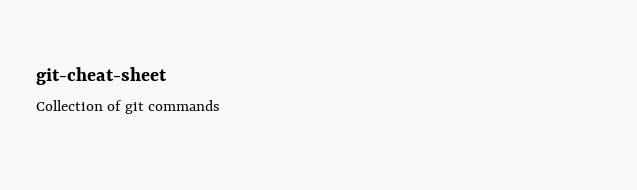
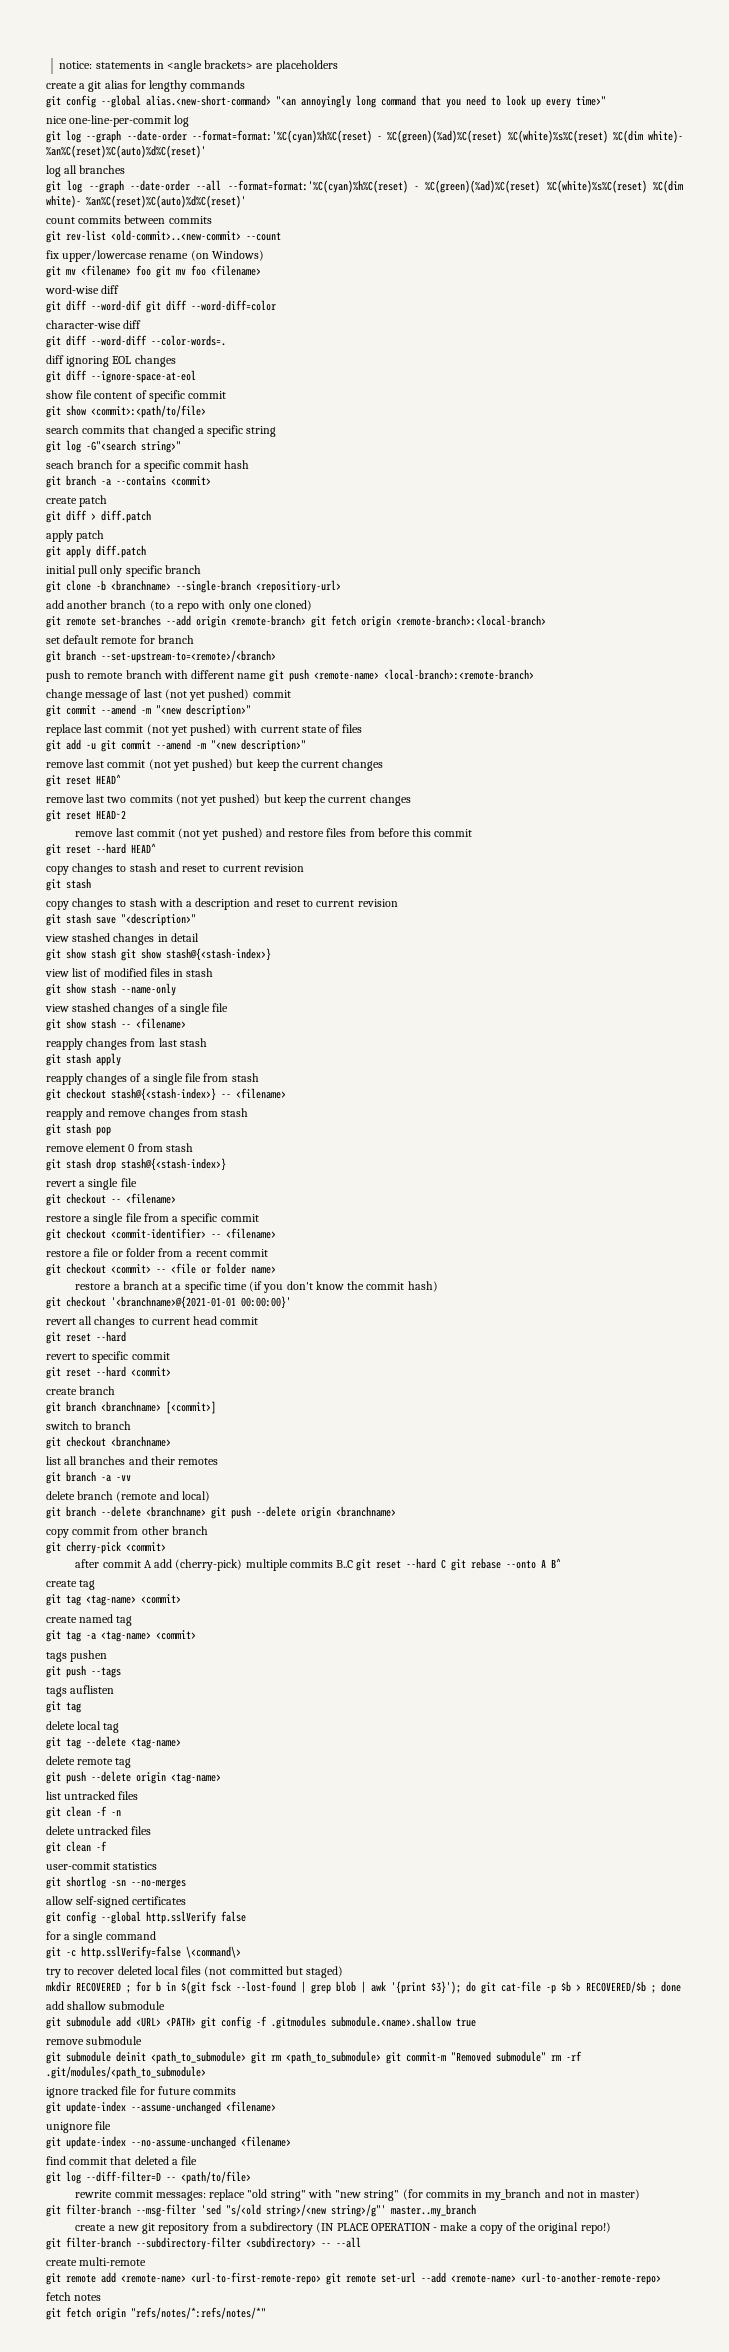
[36,67,167,85] [36,100,221,114] git-cheat-sheet // Collection of git commands -> [59,60,338,72] [46,80,246,92] [46,95,606,108] [46,115,190,127] [46,130,683,143] [46,145,206,158] [46,165,126,177] [46,180,683,193] [46,195,246,208] [46,215,212,224] [46,230,281,243] [46,250,264,262] [46,265,261,278] [45,285,120,294] [46,300,276,313] [46,320,142,329] [46,335,226,348] [46,355,176,367] [46,370,196,383] [46,390,227,402] [46,405,206,418] [46,425,277,437] [46,440,181,453] [46,460,250,472] [46,475,211,488] [46,495,108,507] [46,510,151,523] [46,530,105,542] [46,545,146,558] [46,565,201,577] [46,580,341,593] [46,600,313,612] [46,615,546,628] [46,635,194,644] [46,650,276,663] [46,669,534,682] [46,689,291,701] [46,704,251,717] [46,724,363,736] [46,739,306,752] [46,759,384,771] [46,774,121,787] [46,794,411,806] [46,810,126,822] [75,828,473,840] [46,843,156,856] [46,863,304,875] [46,878,91,891] [46,898,398,910] [46,913,196,926] [45,933,199,945] [46,948,271,961] [45,968,214,977] [46,983,176,996] [45,1003,229,1015] [46,1018,186,1031] [46,1038,207,1050] [46,1053,121,1066] [46,1073,259,1085] [46,1088,286,1101] [46,1108,249,1120] [46,1123,111,1136] [46,1143,193,1152] [46,1158,226,1171] [46,1178,137,1190] [46,1193,176,1206] [46,1213,259,1225] [46,1228,276,1241] [46,1248,268,1257] [46,1263,276,1276] [75,1281,438,1293] [46,1296,291,1309] [46,1316,259,1328] [46,1331,126,1344] [46,1351,170,1363] [46,1366,171,1379] [46,1386,116,1395] [46,1401,216,1414] [46,1421,132,1430] [46,1436,171,1449] [46,1456,219,1465] [46,1471,131,1484] [46,1491,210,1502] [46,1506,396,1519] [46,1526,208,1538] [46,1541,166,1554] [75,1558,562,1571] [46,1580,96,1590] [46,1594,181,1606] [46,1614,133,1626] [46,1630,196,1642] [46,1650,108,1662] [46,1665,121,1678] [46,1685,115,1697] [46,1701,81,1713] [46,1721,120,1733] [46,1736,181,1749] [46,1756,132,1768] [46,1771,221,1784] [46,1791,139,1800] [46,1806,121,1819] [46,1826,152,1835] [46,1841,107,1854] [46,1862,158,1870] [46,1876,186,1889] [46,1896,187,1908] [46,1911,246,1924] [46,1931,156,1943] [46,1946,241,1959] [46,1966,344,1978] [46,1981,681,1994] [46,2001,166,2010] [46,2016,476,2029] [46,2036,143,2045] [46,2051,582,2064] [46,2066,206,2079] [46,2086,237,2098] [46,2101,276,2114] [46,2121,112,2133] [46,2136,291,2149] [46,2156,198,2165] [46,2171,251,2184] [75,2189,641,2201] [46,2204,476,2217] [75,2222,611,2234] [46,2237,361,2250] [46,2257,147,2266] [46,2272,661,2285] [46,2292,102,2301] [46,2307,266,2320] notice: statements in <angle brackets> are placeholders // create a git alias for lengthy commands // git config --global alias.<new-short-command> "<an annoyingly long command that you need to look up every time>" // nice one-line-per-commit log // git log --graph --date-order --format=format:'%C(cyan)%h%C(reset) - %C(green)(%ad)%C(reset) %C(white)%s%C(reset) %C(dim white)- %an%C(reset)%C(auto)%d%C(reset)' // log all branches // git log --graph --date-order --all --format=format:'%C(cyan)%h%C(reset) - %C(green)(%ad)%C(reset) %C(white)%s%C(reset) %C(dim white)- %an%C(reset)%C(auto)%d%C(reset)' // count commits between commits // git rev-list <old-commit>..<new-commit> --count // fix upper/lowercase rename (on Windows) // git mv <filename> foo git mv foo <filename> // word-wise diff // git diff --word-dif git diff --word-diff=color // character-wise diff // git diff --word-diff --color-words=. // diff ignoring EOL changes // git diff --ignore-space-at-eol // show file content of specific commit // git show <commit>:<path/to/file> // search commits that changed a specific string // git log -G"<search string>" // seach branch for a specific commit hash // git branch -a --contains <commit> // create patch // git diff > diff.patch // apply patch // git apply diff.patch // initial pull only specific branch // git clone -b <branchname> --single-branch <repositiory-url> // add another branch (to a repo with only one cloned) // git remote set-branches --add origin <remote-branch> git fetch origin <remote-branch>:<local-branch> // set default remote for branch // git branch --set-upstream-to=<remote>/<branch> // push to remote branch with different name git push <remote-name> <local-branch>:<remote-branch> // change message of last (not yet pushed) commit // git commit --amend -m "<new description>" // replace last commit (not yet pushed) with current state of files // git add -u git commit --amend -m "<new description>" // remove last commit (not yet pushed) but keep the current changes // git reset HEAD^ // remove last two commits (not yet pushed) but keep the current changes // git reset HEAD~2 // remove last commit (not yet pushed) and restore files from before this commit // git reset --hard HEAD^ // copy changes to stash and reset to current revision // git stash // copy changes to stash with a description and reset to current revision // git stash save "<description>" // view stashed changes in detail // git show stash git show stash@{<stash-index>} // view list of modified files in stash // git show stash --name-only // view stashed changes of a single file // git show stash -- <filename> // reapply changes from last stash // git stash apply // reapply changes of a single file from stash // git checkout stash@{<stash-index>} -- <filename> // reapply and remove changes from stash // git stash pop // remove element 0 from stash // git stash drop stash@{<stash-index>} // revert a single file // git checkout -- <filename> // restore a single file from a specific commit // git checkout <commit-identifier> -- <filename> // restore a file or folder from a recent commit // git checkout <commit> -- <file or folder name> // restore a branch at a specific time (if you don't know the commit hash) // git checkout '<branchname>@{2021-01-01 00:00:00}' // revert all changes to current head commit // git reset --hard // revert to specific commit // git reset --hard <commit> // create branch // git branch <branchname> [<commit>] // switch to branch // git checkout <branchname> // list all branches and their remotes // git branch -a -vv // delete branch (remote and local) // git branch --delete <branchname> git push --delete origin <branchname> // copy commit from other branch // git cherry-pick <commit> // after commit A add (cherry-pick) multiple commits B..C git reset --hard C git rebase --onto A B^ // create tag // git tag <tag-name> <commit> // create named tag // git tag -a <tag-name> <commit> // tags pushen // git push --tags // tags auflisten // git tag // delete local tag // git tag --delete <tag-name> // delete remote tag // git push --delete origin <tag-name> // list untracked files // git clean -f -n // delete untracked files // git clean -f // user-commit statistics // git shortlog -sn --no-merges // allow self-signed certificates // git config --global http.sslVerify false // for a single command // git -c http.sslVerify=false \<command\> // try to recover deleted local files (not committed but staged) // mkdir RECOVERED ; for b in $(git fsck --lost-found | grep blob | awk '{print $3}'); do git cat-file -p $b > RECOVERED/$b ; done // add shallow submodule // git submodule add <URL> <PATH> git config -f .gitmodules submodule.<name>.shallow true // remove submodule // git submodule deinit <path_to_submodule> git rm <path_to_submodule> git commit-m "Removed submodule" rm -rf .git/modules/<path_to_submodule> // ignore tracked file for future commits // git update-index --assume-unchanged <filename> // unignore file // git update-index --no-assume-unchanged <filename> // find commit that deleted a file // git log --diff-filter=D -- <path/to/file> // rewrite commit messages: replace "old string" with "new string" (for commits in my_branch and not in master) // git filter-branch --msg-filter 'sed "s/<old string>/<new string>/g"' master..my_branch // create a new git repository from a subdirectory (IN PLACE OPERATION - make a copy of the original repo!) // git filter-branch --subdirectory-filter <subdirectory> -- --all // create multi-remote // git remote add <remote-name> <url-to-first-remote-repo> git remote set-url --add <remote-name> <url-to-another-remote-repo> // fetch notes // git fetch origin "refs/notes/*:refs/notes/*"

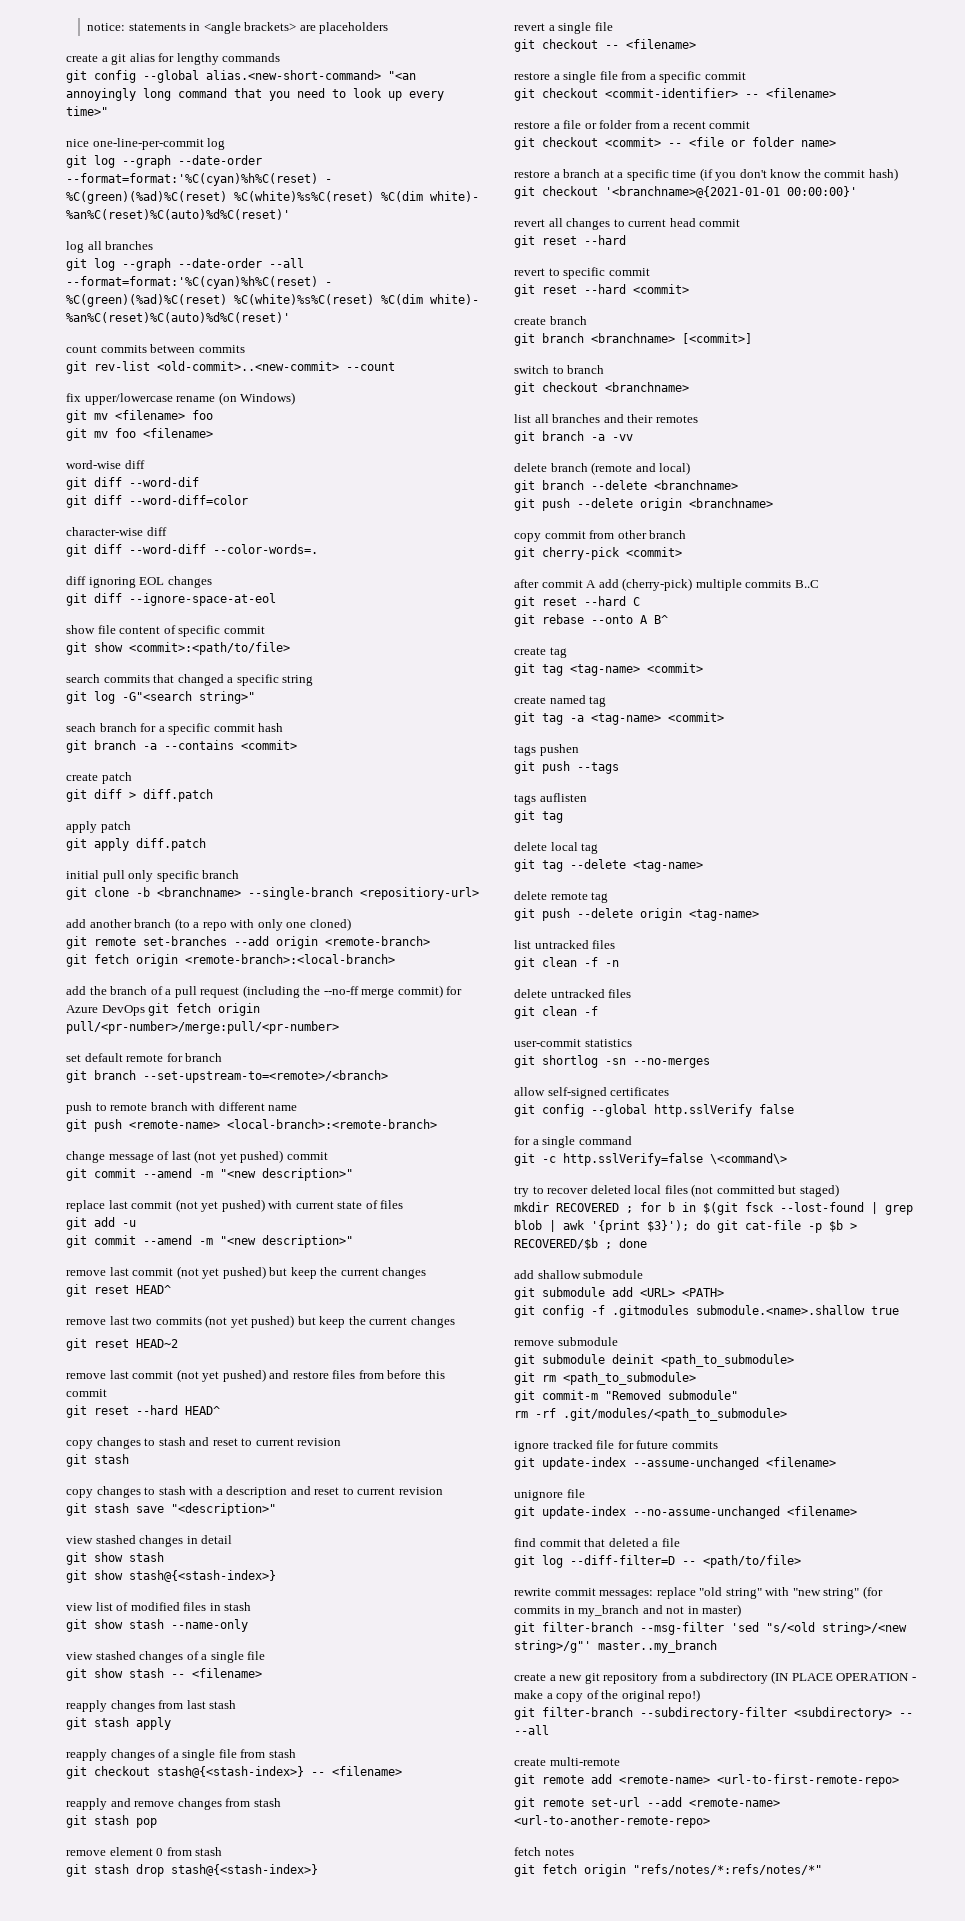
(151, 270) none -> (213, 415) //
(142, 305) none -> (199, 482) //
(306, 620) none -> (430, 941) //
(546, 620) none -> [66,985,463,998] [66,1003,261,1016] [66,1021,339,1034] // add the branch of a pull request (including the --no-ff merge commit) for Azure DevOps git fetch origin pull/<pr-number>/merge:pull/<pr-number>
(267, 676) none -> (298, 1108) //
(96, 746) none -> (136, 1223) //
(116, 953) none -> (164, 1557) //
(206, 1511) none -> (738, 485) //
(354, 1564) none -> (819, 584) //
(447, 1564) none -> (640, 601) //
(196, 2021) none -> (724, 1292) //
(246, 2057) none -> (794, 1360) //
(381, 2057) none -> (696, 1378) //
(546, 2056) none -> (738, 1395) //
(321, 2278) none -> (899, 1780) //

